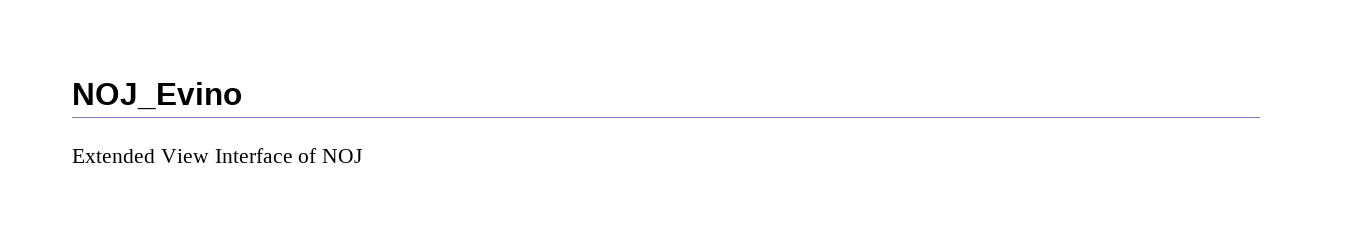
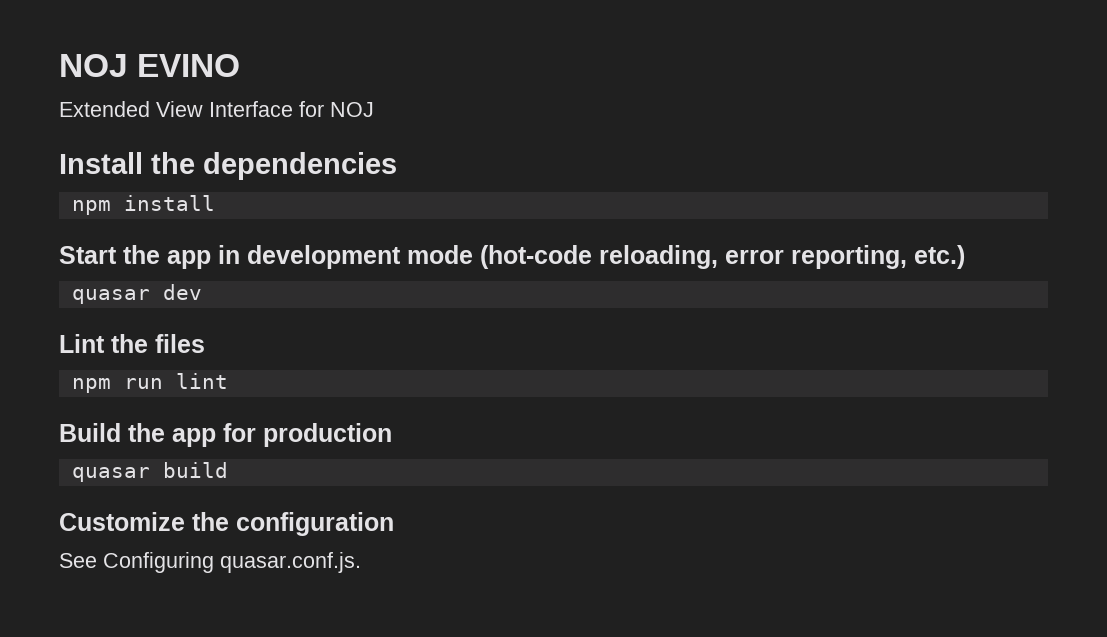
[72,82,242,110] NOJ_Evino -> [59,54,241,77] NOJ EVINO
[298,148,363,163] of NOJ -> [299,101,374,117] [59,152,397,180] [71,195,215,215] [59,245,965,269] [71,284,202,304] [59,334,205,353] [71,373,228,393] [59,423,392,447] [71,462,228,482] [59,512,394,536] [59,552,361,573] for NOJ // Install the dependencies // npm install // Start the app in development mode (hot-code reloading, error reporting, etc.) // quasar dev // Lint the files // npm run lint // Build the app for production // quasar build // Customize the configuration // See Configuring quasar.conf.js.

